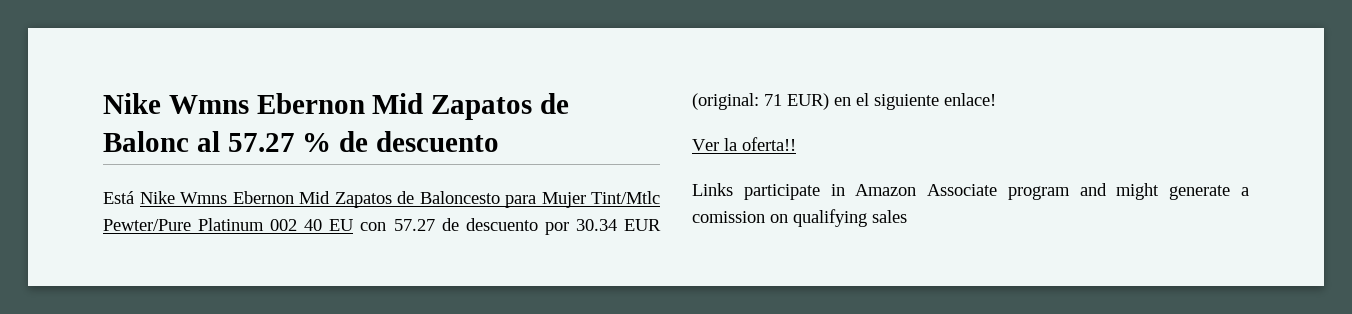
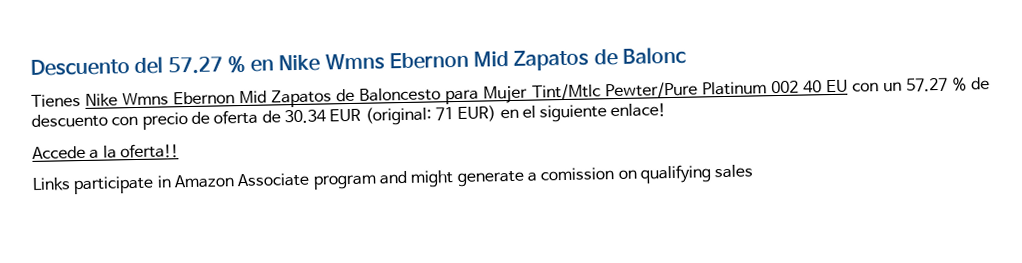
(103, 103) none -> [30,55,275,76] Descuento del 57.27 % en
[196,131,500,152] [103,191,134,204] al 57.27 % de descuento // Está -> [31,94,81,107] // Tienes
[393,218,569,235] 57.27 de descuento por -> [882,77,990,93] [31,109,281,130] un 57.27 % de descuento con precio de oferta de
[692,139,719,151] Ver -> [32,145,100,159] Accede a

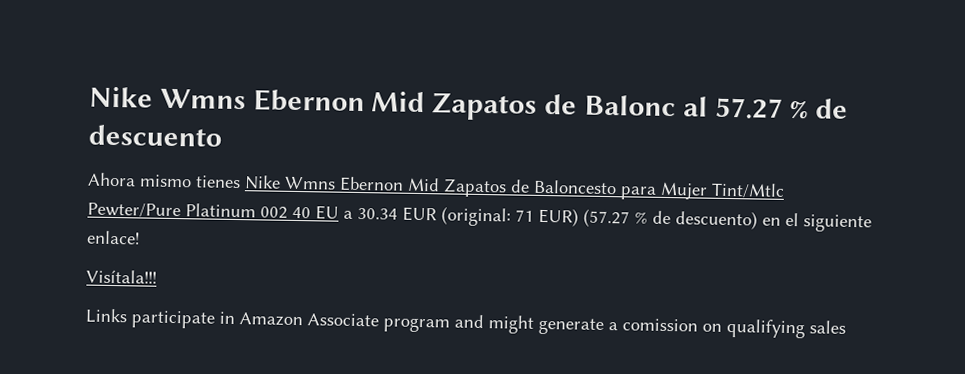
[30,55,275,76] Descuento del 57.27 % en -> (89, 97) none
[31,94,81,107] // Tienes -> [682,96,849,120] [88,124,222,147] [87,172,241,189] al 57.27 % de descuento // Ahora mismo tienes
[851,77,990,93] [31,109,281,130] con un 57.27 % de descuento con precio de oferta de -> [343,210,353,219] a
(497, 113) none -> [583,208,758,230] (57.27 % de descuento)
[32,143,179,159] Accede a la oferta!! -> [86,269,157,284] Visítala!!!

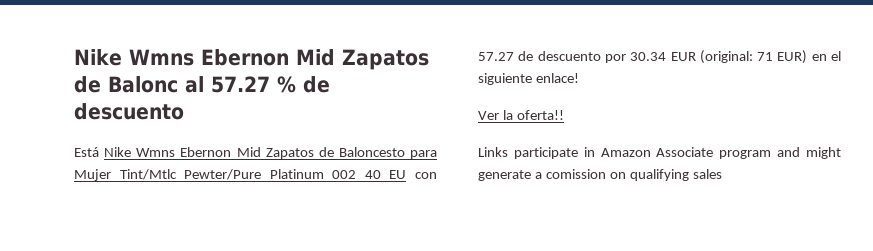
[87,172,241,189] Ahora mismo tienes -> [74,147,99,157] Está
[343,210,353,219] a -> [415,172,437,179] [478,51,626,63] con 57.27 de descuento por
[583,208,758,230] (57.27 % de descuento) -> (808, 57) none
[86,269,157,284] Visítala!!! -> [478,110,564,120] Ver la oferta!!

